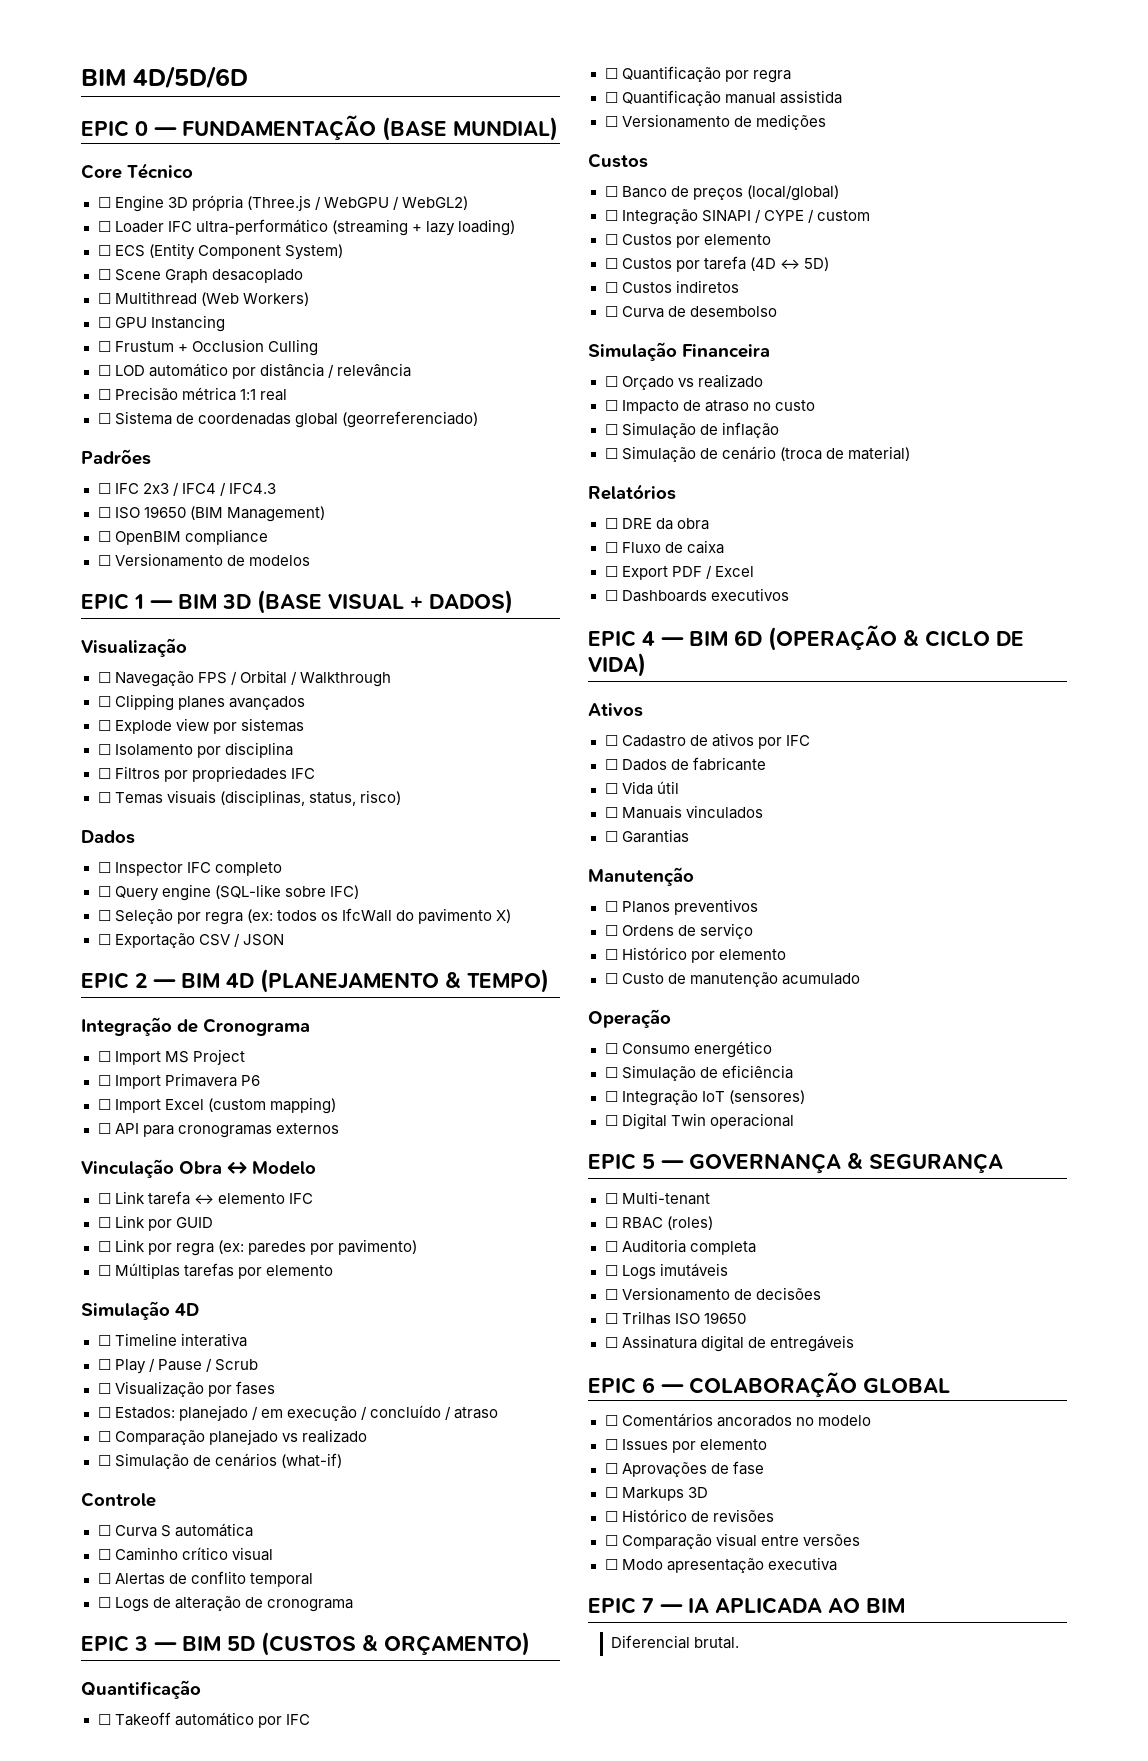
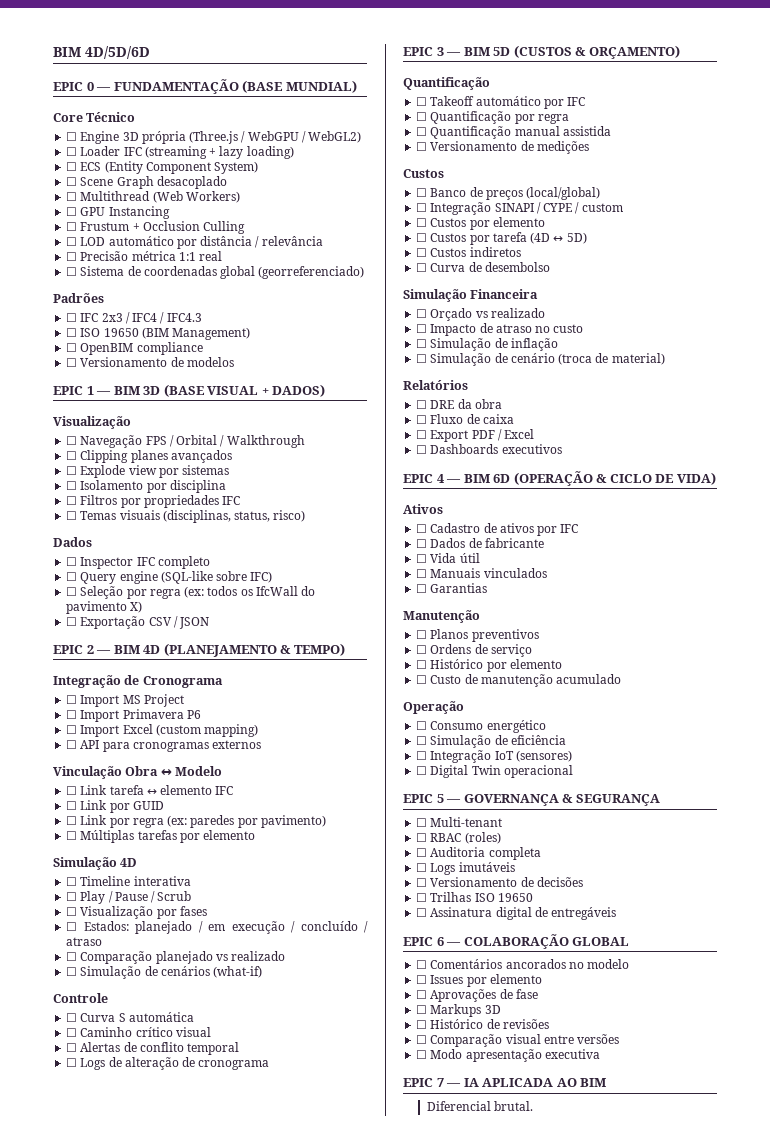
[195,219,328,235] ultra-performático -> (142, 151) none

